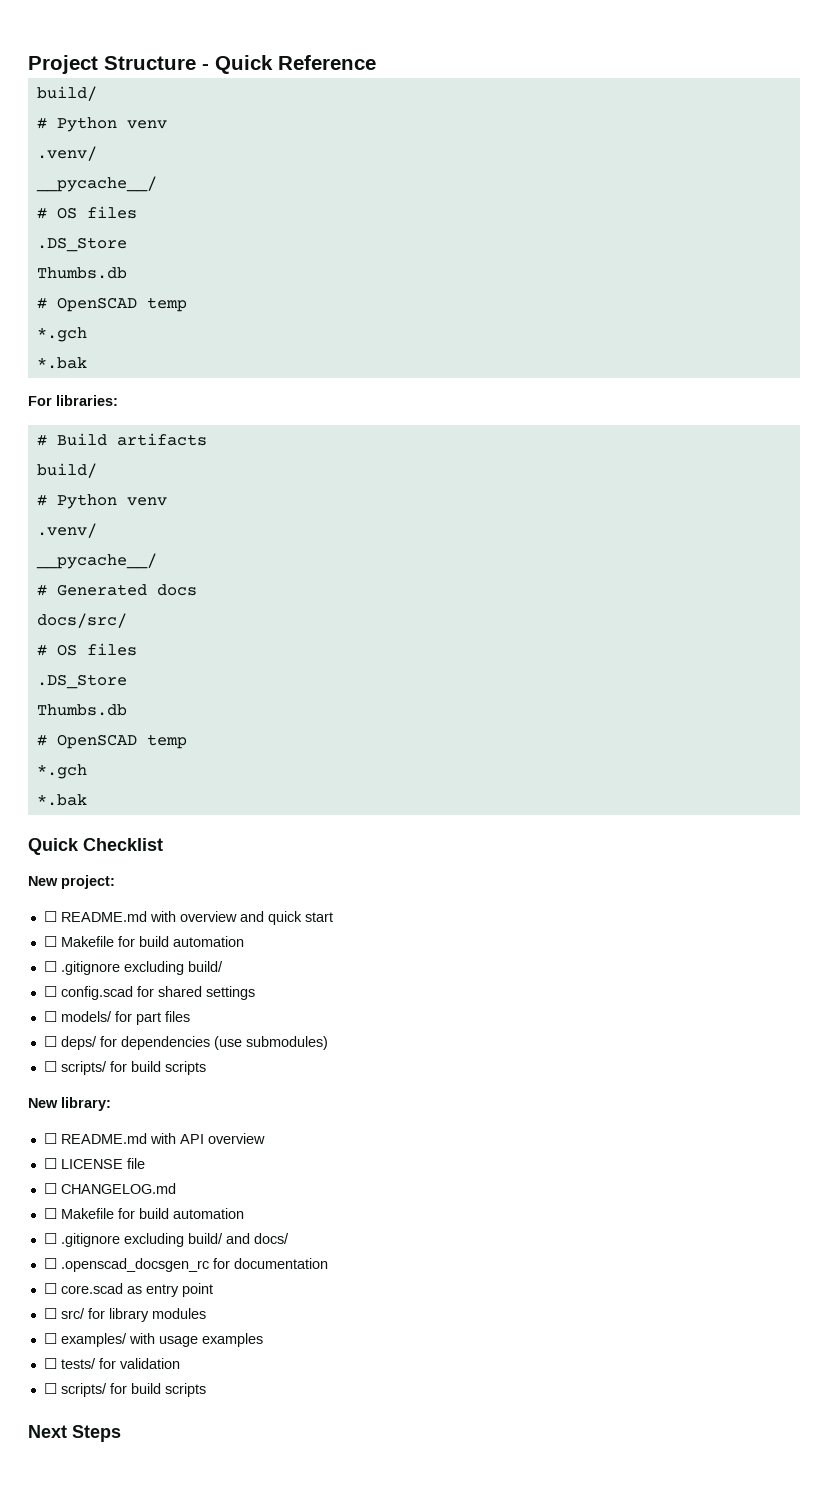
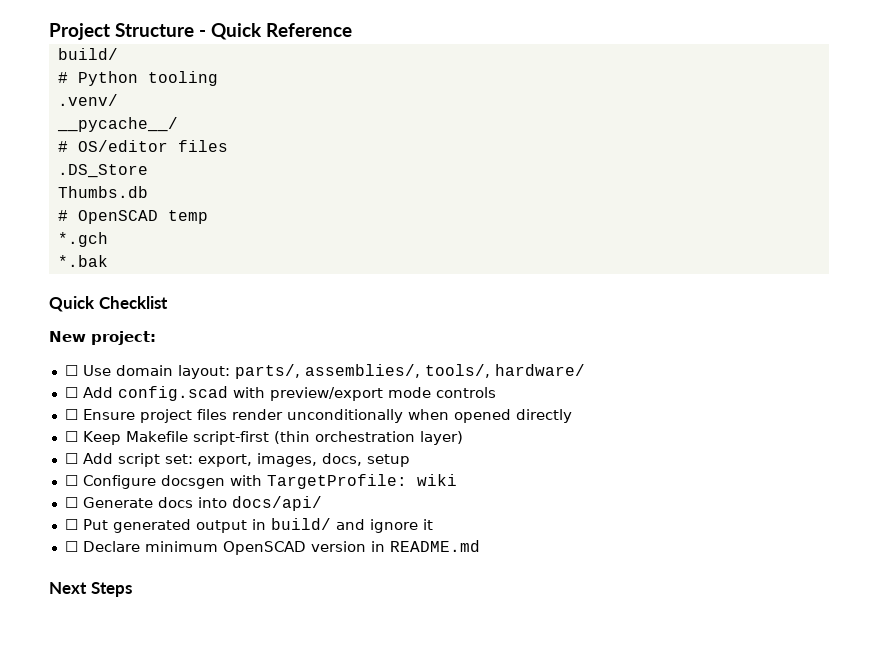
[126,120,167,129] [36,146,97,161] [35,176,157,192] [36,206,137,219] [36,237,127,252] [36,267,127,279] [36,297,187,312] [36,327,87,342] [36,357,87,369] [28,395,118,406] [36,433,207,446] [36,463,97,478] [36,494,167,509] [36,523,97,538] [35,553,157,569] [36,584,197,596] [36,613,127,628] [36,644,77,656] venv // .venv/ // __pycache__/ // # OS files // .DS_Store // Thumbs.db // # OpenSCAD temp // *.gch // *.bak // For libraries: // # Build artifacts // build/ // # Python venv // .venv/ // __pycache__/ // # Generated docs // docs/src/ // # OS -> [147,71,218,86] [57,94,118,106] [56,117,178,132] [57,140,168,152] tooling // .venv/ // __pycache__/ // # OS/editor
[60,911,333,925] [43,936,244,947] [43,961,223,975] [43,986,255,1000] [43,1011,190,1025] [43,1036,328,1050] [43,1061,206,1075] [28,1097,111,1111] [43,1133,265,1144] [43,1158,145,1169] [43,1183,176,1194] [43,1208,244,1219] [43,1233,289,1247] [43,1258,328,1272] [43,1283,213,1297] [43,1308,206,1322] [43,1333,263,1347] [43,1358,180,1369] [43,1383,206,1397] README.md with overview and quick start // ☐ Makefile for build automation // ☐ .gitignore excluding build/ // ☐ config.scad for shared settings // ☐ models/ for part files // ☐ deps/ for dependencies (use submodules) // ☐ scripts/ for build scripts // New library: // ☐ README.md with API overview // ☐ LICENSE file // ☐ CHANGELOG.md // ☐ Makefile for build automation // ☐ .gitignore excluding build/ and docs/ // ☐ .openscad_docsgen_rc for documentation // ☐ core.scad as entry point // ☐ src/ for library modules // ☐ examples/ with usage examples // ☐ tests/ for validation // ☐ scripts/ for build scripts -> [82,364,585,379] [64,386,496,401] [64,409,572,423] [64,431,463,445] [64,453,410,467] [64,474,457,489] [64,496,322,511] [64,518,433,533] [64,540,480,555] Use domain layout: parts/, assemblies/, tools/, hardware/ // ☐ Add config.scad with preview/export mode controls // ☐ Ensure project files render unconditionally when opened directly // ☐ Keep Makefile script-first (thin orchestration layer) // ☐ Add script set: export, images, docs, setup // ☐ Configure docsgen with TargetProfile: wiki // ☐ Generate docs into docs/api/ // ☐ Put generated output in build/ and ignore it // ☐ Declare minimum OpenSCAD version in README.md

